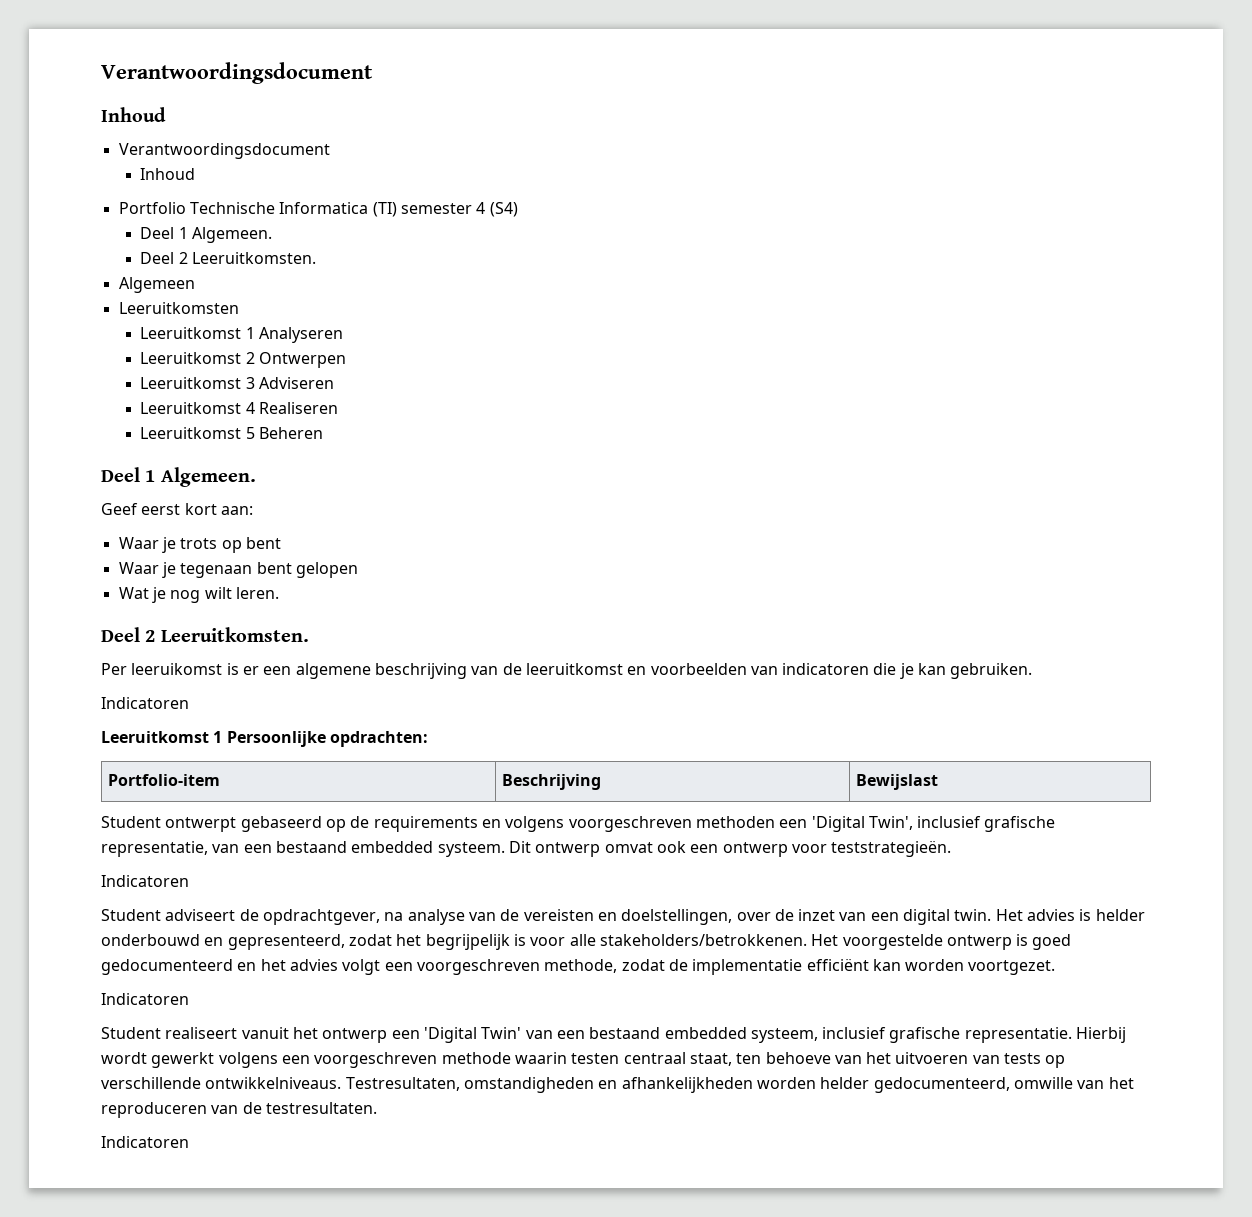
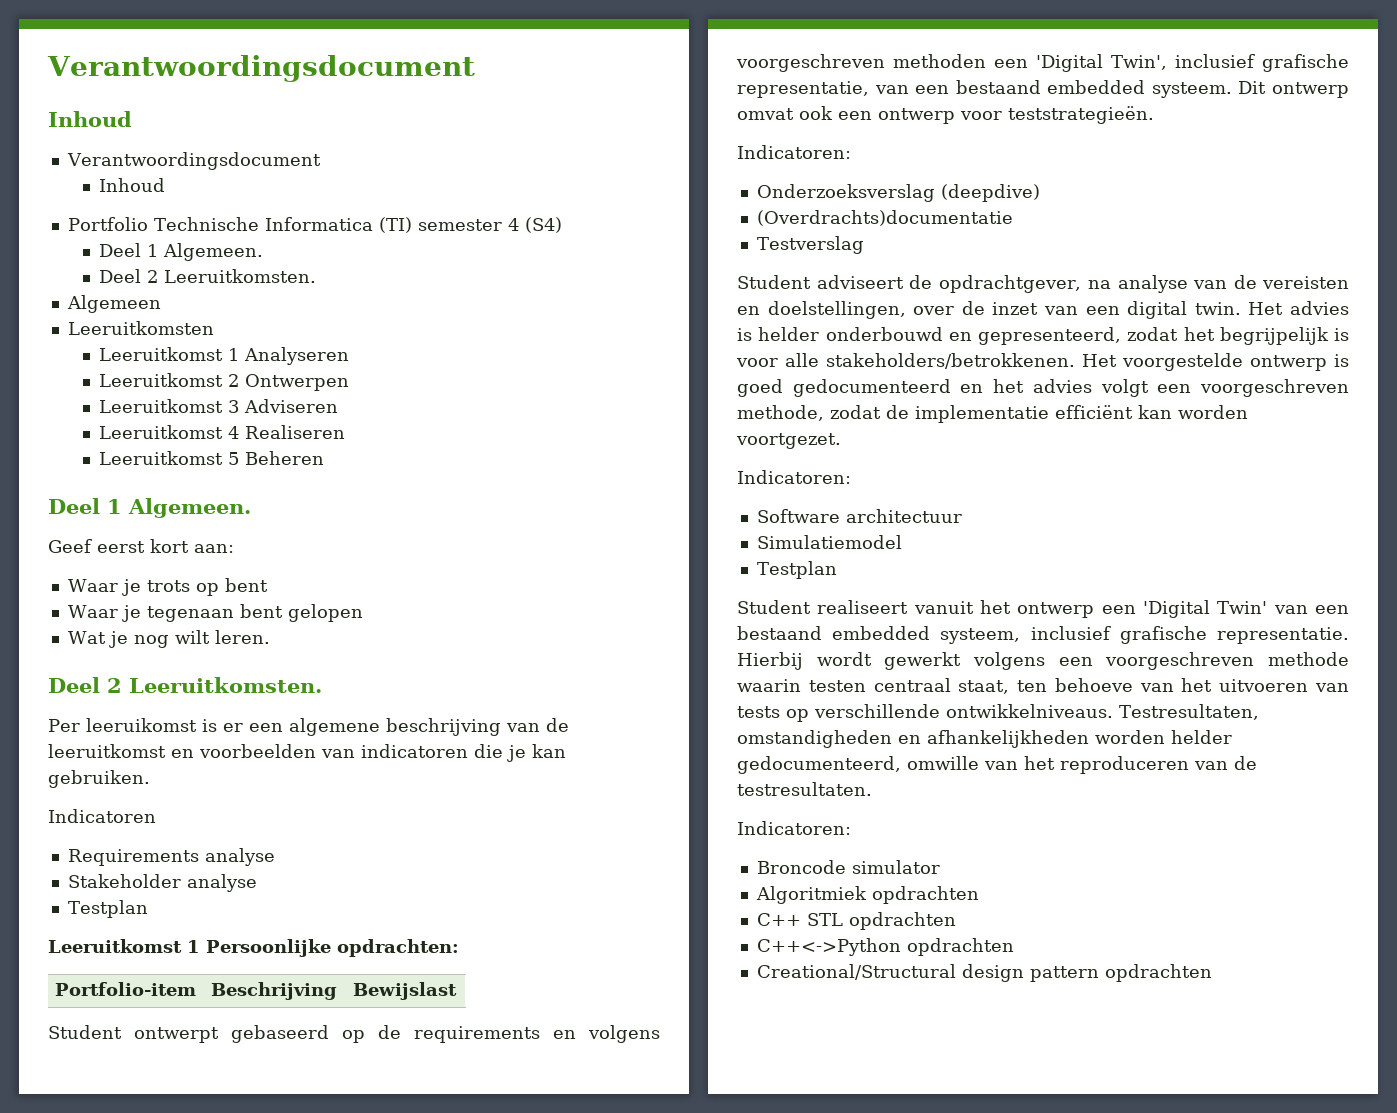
(189, 703) none -> [67,848,275,866] [67,874,257,892] [67,900,148,918] // Requirements analyse // Stakeholder analyse // Testplan
[101,875,189,887] Indicatoren -> [737,145,851,159] [756,184,1040,202] [756,210,1013,226] [756,236,864,254] Indicatoren: // Onderzoeksverslag (deepdive) // (Overdrachts)documentatie // Testverslag
[101,993,189,1005] Indicatoren -> [737,470,851,484] [756,509,962,523] [756,535,902,549] [756,561,837,579] Indicatoren: // Software architectuur // Simulatiemodel // Testplan
[101,1136,189,1148] Indicatoren -> [737,821,851,835] [756,860,940,874] [755,886,979,904] [756,912,956,930] [756,938,1014,956] [756,964,1212,982] Indicatoren: // Broncode simulator // Algoritmiek opdrachten // C++ STL opdrachten // C++<->Python opdrachten // Creational/Structural design pattern opdrachten

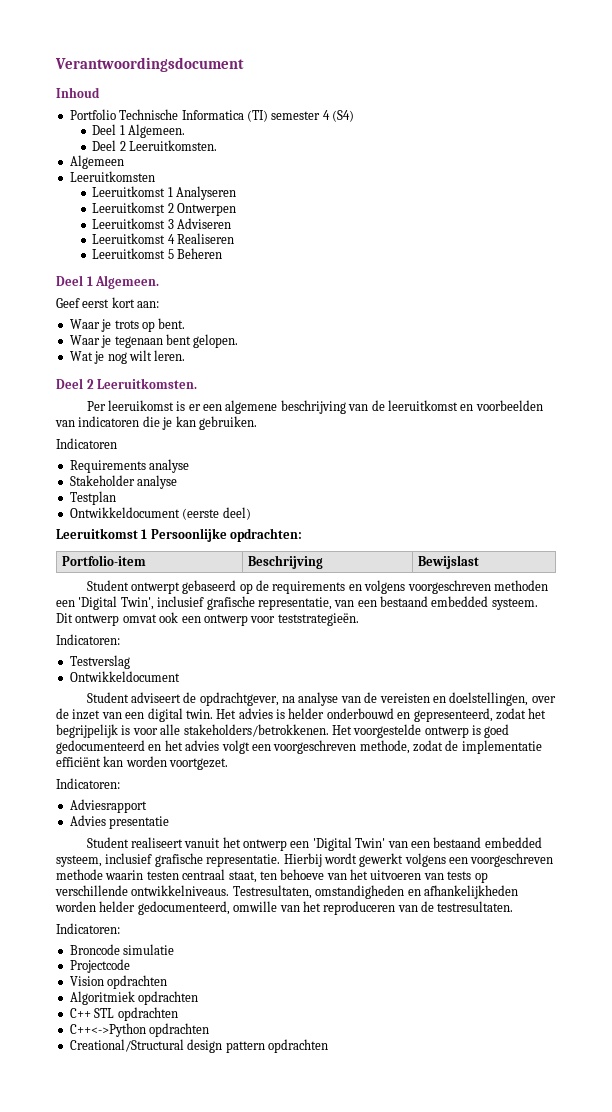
[47,55,475,82] [48,111,132,127] [66,152,321,170] [98,178,165,192] Verantwoordingsdocument // Inhoud // Verantwoordingsdocument // Inhoud -> [55,57,244,72] [56,87,100,98] Verantwoordingsdocument // Inhoud
[224,578,268,592] bent -> [158,318,186,329] bent.
[287,604,363,622] gelopen -> [193,334,239,348] gelopen.
(148, 909) none -> [69,507,251,520] // Ontwikkeldocument (eerste deel)
[756,184,1040,202] [756,210,1013,226] [756,236,864,254] Onderzoeksverslag (deepdive) // (Overdrachts)documentatie // Testverslag -> [69,655,130,669] [69,671,180,682] Testverslag // Ontwikkeldocument
[756,509,962,523] [756,535,902,549] [756,561,837,579] Software architectuur // Simulatiemodel // Testplan -> [69,799,147,813] [69,815,170,829] Adviesrapport // Advies presentatie
[851,860,940,874] simulator -> [123,944,175,955] [69,959,130,973] [69,975,168,989] simulatie // Projectcode // Vision opdrachten

